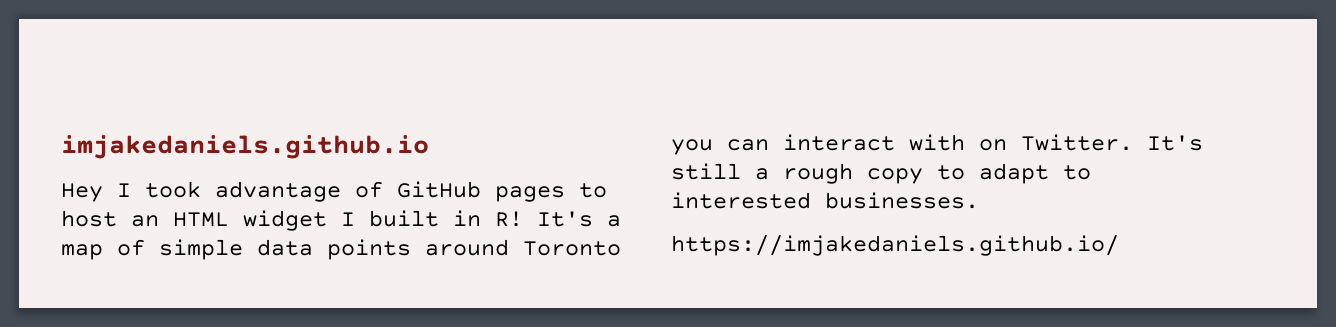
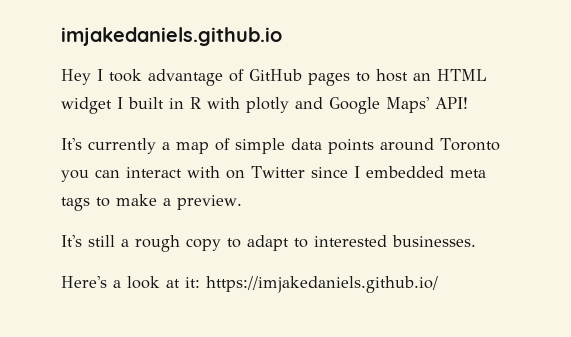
[495,211,593,227] R! It's -> [190,97,468,114] [61,138,156,154] R with plotly and Google Maps' API! // It's currently
[1021,134,1133,151] Twitter. -> [251,166,486,178] [61,194,242,211] Twitter since I embedded meta tags to make a preview. //
(979, 200) none -> [61,276,200,289] Here's a look at it:

